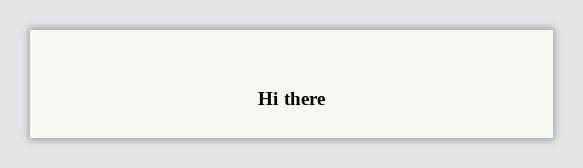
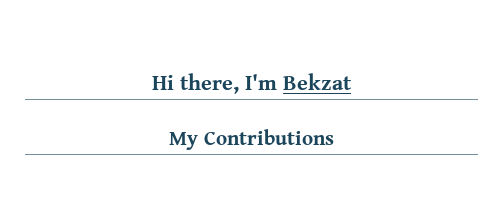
[283,92,325,105] there -> [180,73,352,94] [169,129,334,150] there, I'm Bekzat // My Contributions

